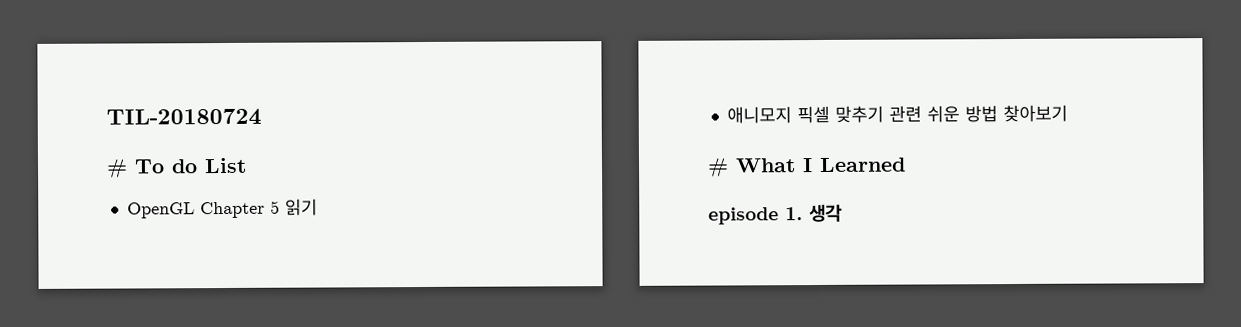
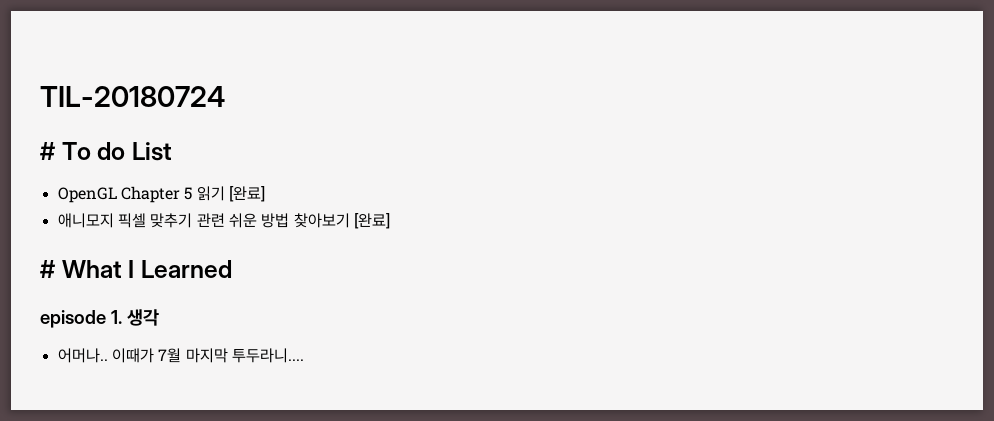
(318, 207) none -> [228,186,265,202] [완료]
(1068, 113) none -> [353,213,390,229] [완료]
(843, 213) none -> [57,348,304,363] // 어머나.. 이때가 7월 마지막 투두라니....

